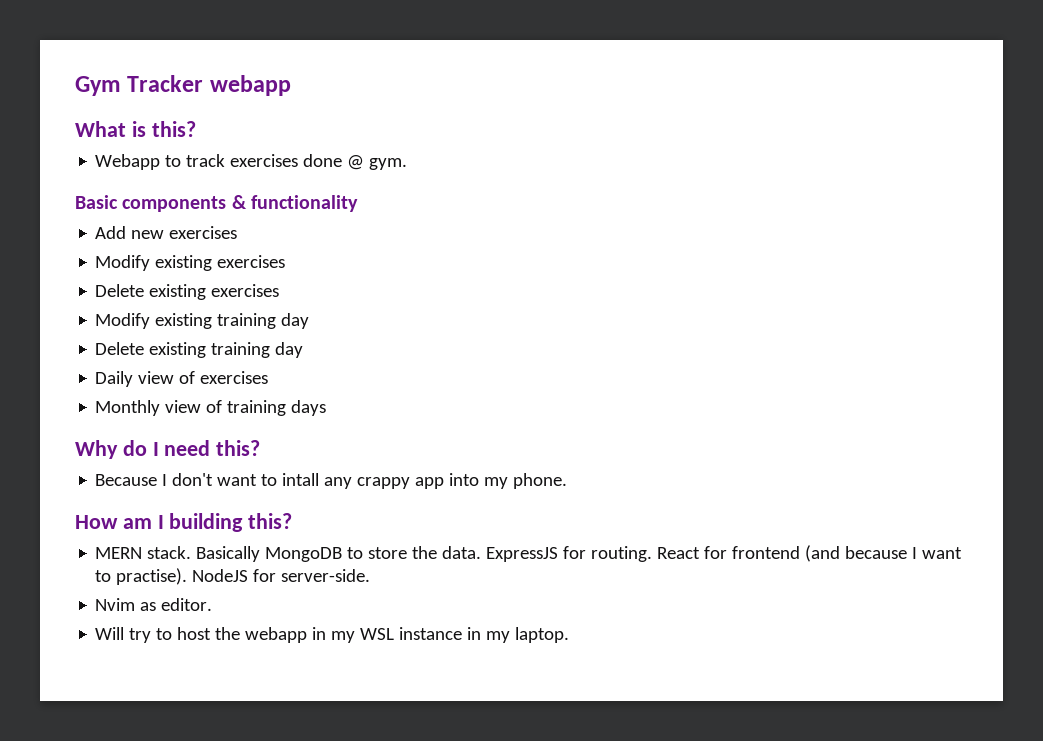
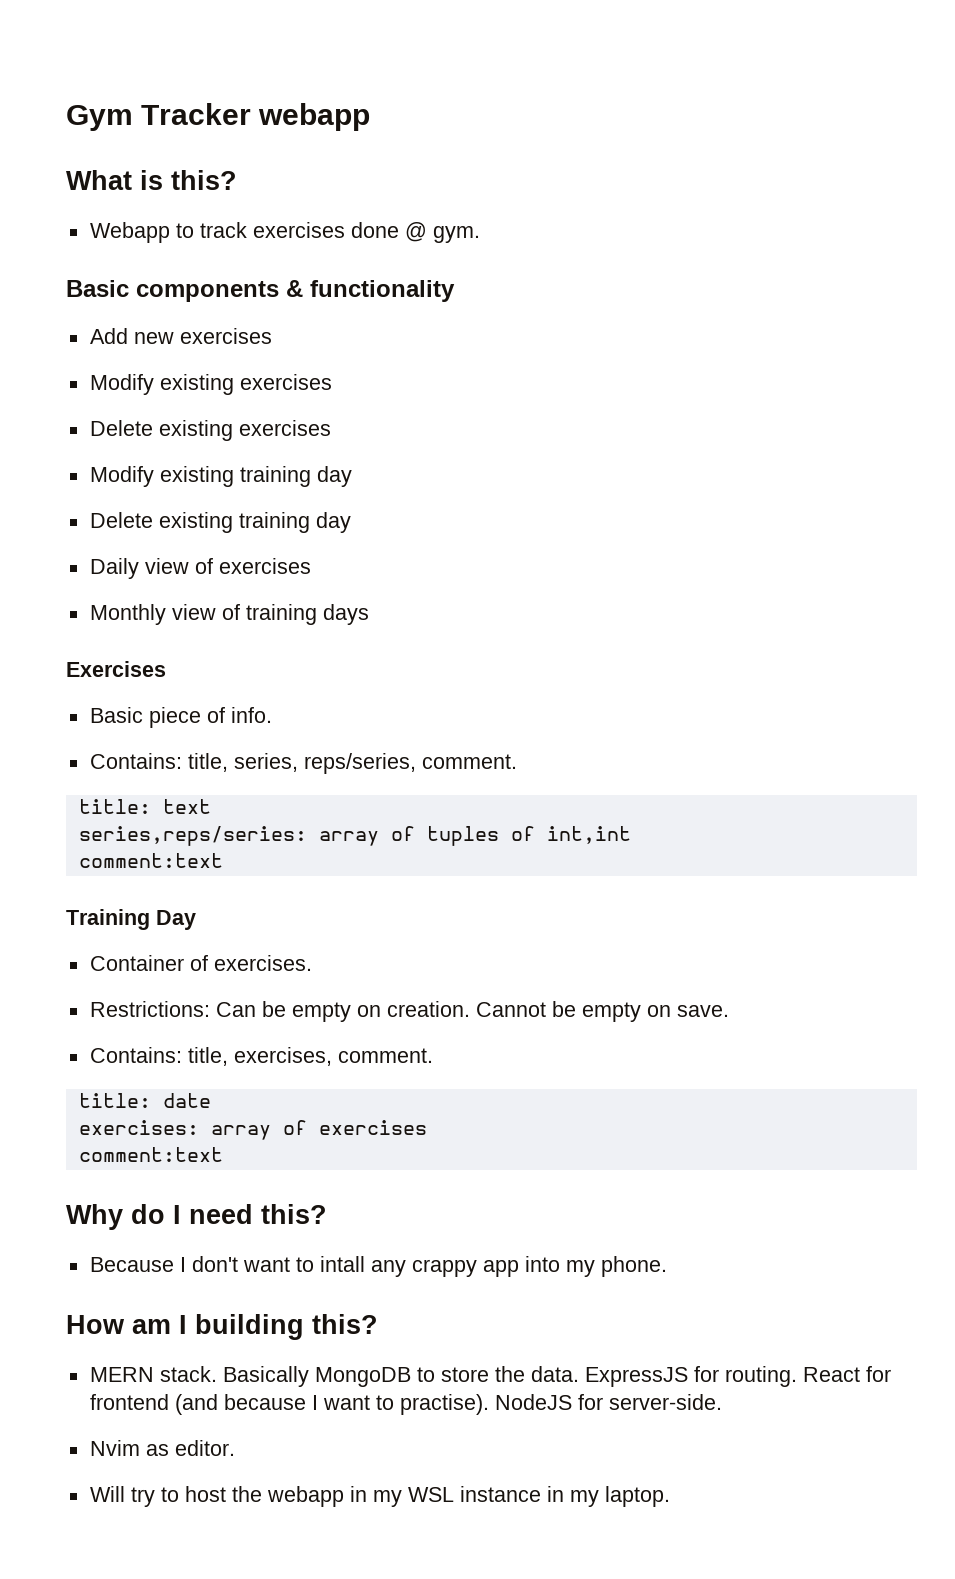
(327, 408) none -> [66,661,166,677] [89,707,272,728] [89,753,517,774] [78,799,211,814] [78,826,631,846] [78,853,223,868] [66,909,196,930] [89,955,312,971] [89,1001,729,1022] [89,1047,433,1066] [78,1093,211,1108] [78,1120,427,1140] [78,1147,223,1162] // Exercises // Basic piece of info. // Contains: title, series, reps/series, comment. // title: text // series,reps/series: array of tuples of int,int // comment:text // Training Day // Container of exercises. // Restrictions: Can be empty on creation. Cannot be empty on save. // Contains: title, exercises, comment. // title: date // exercises: array of exercises // comment:text

